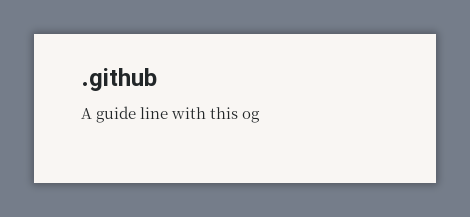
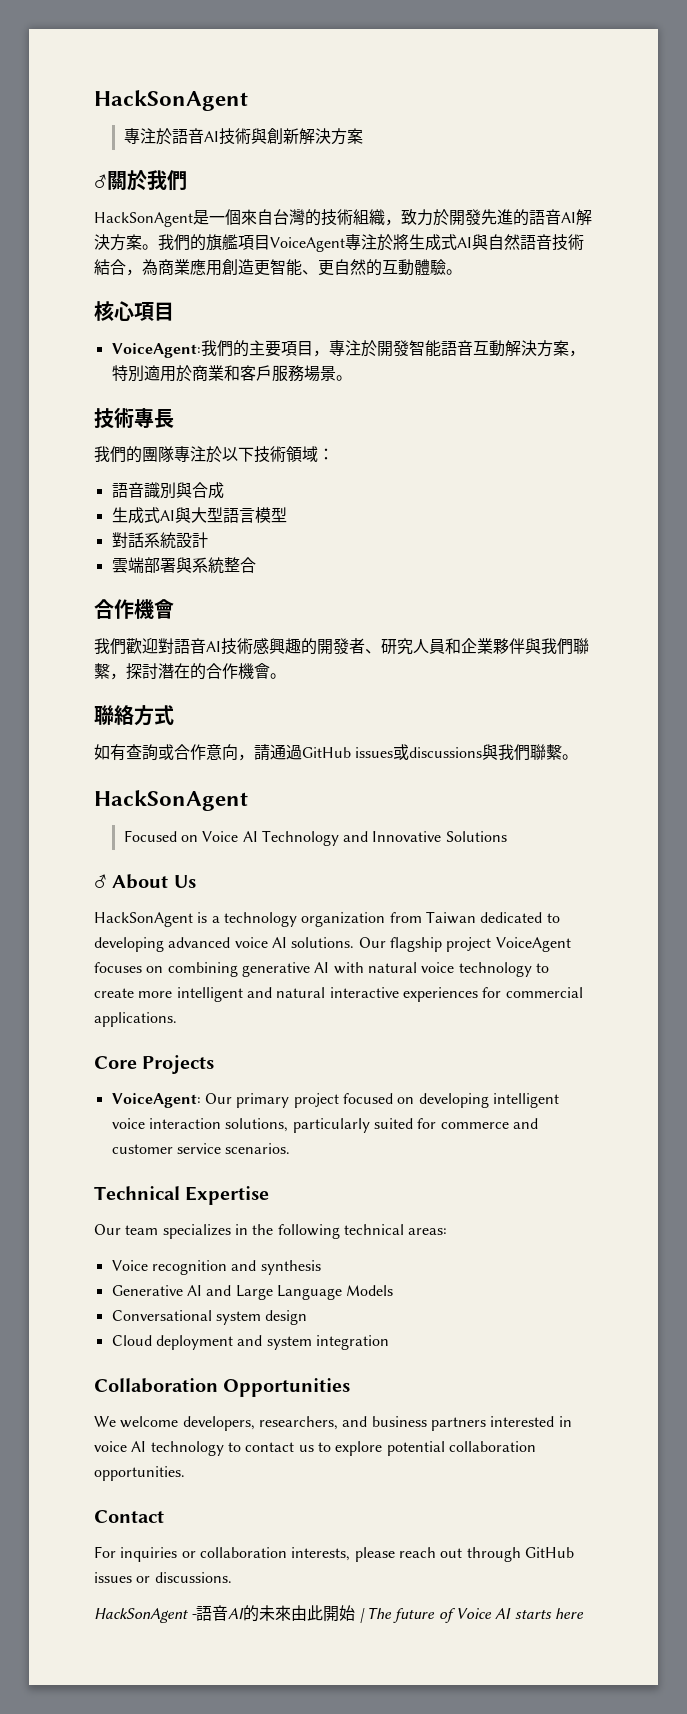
[81,68,157,91] [81,106,261,123] .github // A guide line with this og -> [94,90,248,111] [123,128,363,145] [94,170,187,191] [94,209,592,227] [94,234,584,252] [94,259,462,276] [94,301,174,321] [111,340,585,358] [111,365,352,382] [94,407,174,429] [94,446,334,463] [111,482,224,499] [111,507,287,524] [111,532,208,549] [111,557,256,574] [94,599,174,619] [94,638,589,655] [94,663,286,680] [94,705,174,726] [94,744,579,761] [94,790,248,811] [123,830,507,846] [94,874,196,889] [94,911,560,927] [94,937,571,952] [94,962,549,977] [94,987,583,1002] [94,1012,177,1027] [94,1055,215,1074] [111,1093,559,1108] [111,1118,538,1133] [111,1143,291,1154] [94,1186,270,1205] [94,1224,448,1239] [111,1260,321,1275] [111,1285,394,1300] [111,1310,308,1325] [111,1335,389,1350] [94,1378,351,1397] [94,1416,572,1431] [94,1441,536,1456] [94,1466,185,1481] [94,1510,164,1523] [94,1546,574,1562] [94,1572,232,1583] [94,1605,584,1623] HackSonAgent // 專注於語音AI技術與創新解決方案 // ♂關於我們 // HackSonAgent是一個來自台灣的技術組織，致力於開發先進的語音AI解決方案。我們的旗艦項目VoiceAgent專注於將生成式AI與自然語音技術結合，為商業應用創造更智能、更自然的互動體驗。 // 核心項目 // VoiceAgent:我們的主要項目，專注於開發智能語音互動解決方案，特別適用於商業和客戶服務場景。 // 技術專長 // 我們的團隊專注於以下技術領域： // 語音識別與合成 // 生成式AI與大型語言模型 // 對話系統設計 // 雲端部署與系統整合 // 合作機會 // 我們歡迎對語音AI技術感興趣的開發者、研究人員和企業夥伴與我們聯繫，探討潛在的合作機會。 // 聯絡方式 // 如有查詢或合作意向，請通過GitHub issues或discussions與我們聯繫。 // HackSonAgent // Focused on Voice AI Technology and Innovative Solutions // ♂ About Us // HackSonAgent is a technology organization from Taiwan dedicated to developing advanced voice AI solutions. Our flagship project VoiceAgent focuses on combining generative AI with natural voice technology to create more intelligent and natural interactive experiences for commercial applications. // Core Projects // VoiceAgent: Our primary project focused on developing intelligent voice interaction solutions, particularly suited for commerce and customer service scenarios. // Technical Expertise // Our team specializes in the following technical areas: // Voice recognition and synthesis // Generative AI and Large Language Models // Conversational system design // Cloud deployment and system integration // Collaboration Opportunities // We welcome developers, researchers, and business partners interested in voice AI technology to contact us to explore potential collaboration opportunities. // Contact // For inquiries or collaboration interests, please reach out through GitHub issues or discussions. // HackSonAgent -語音AI的未來由此開始 | The future of Voice AI starts here

